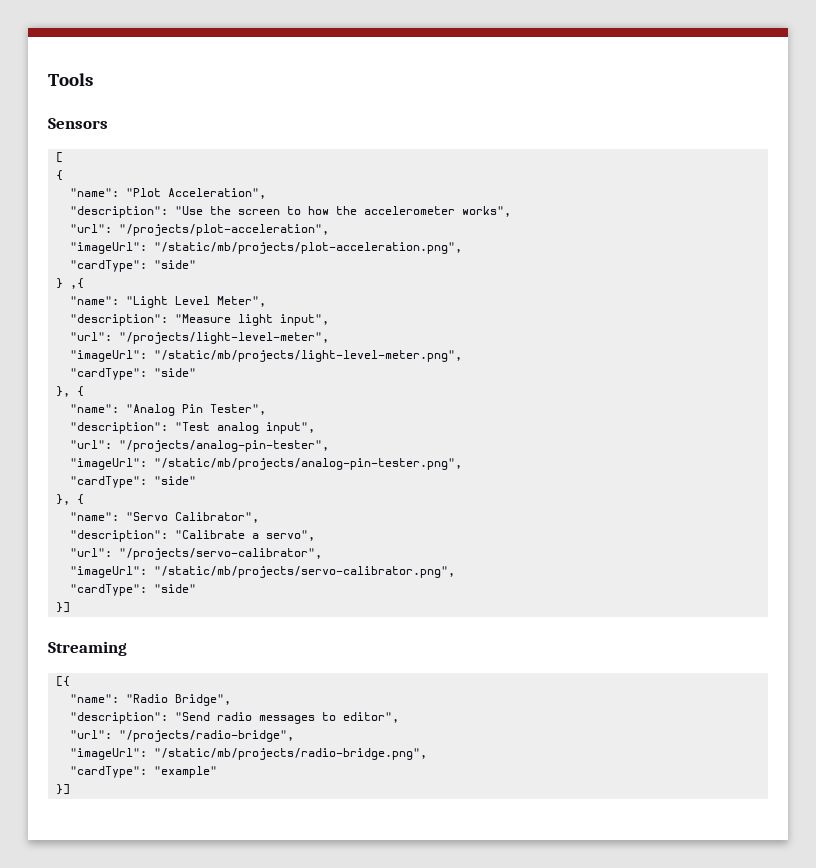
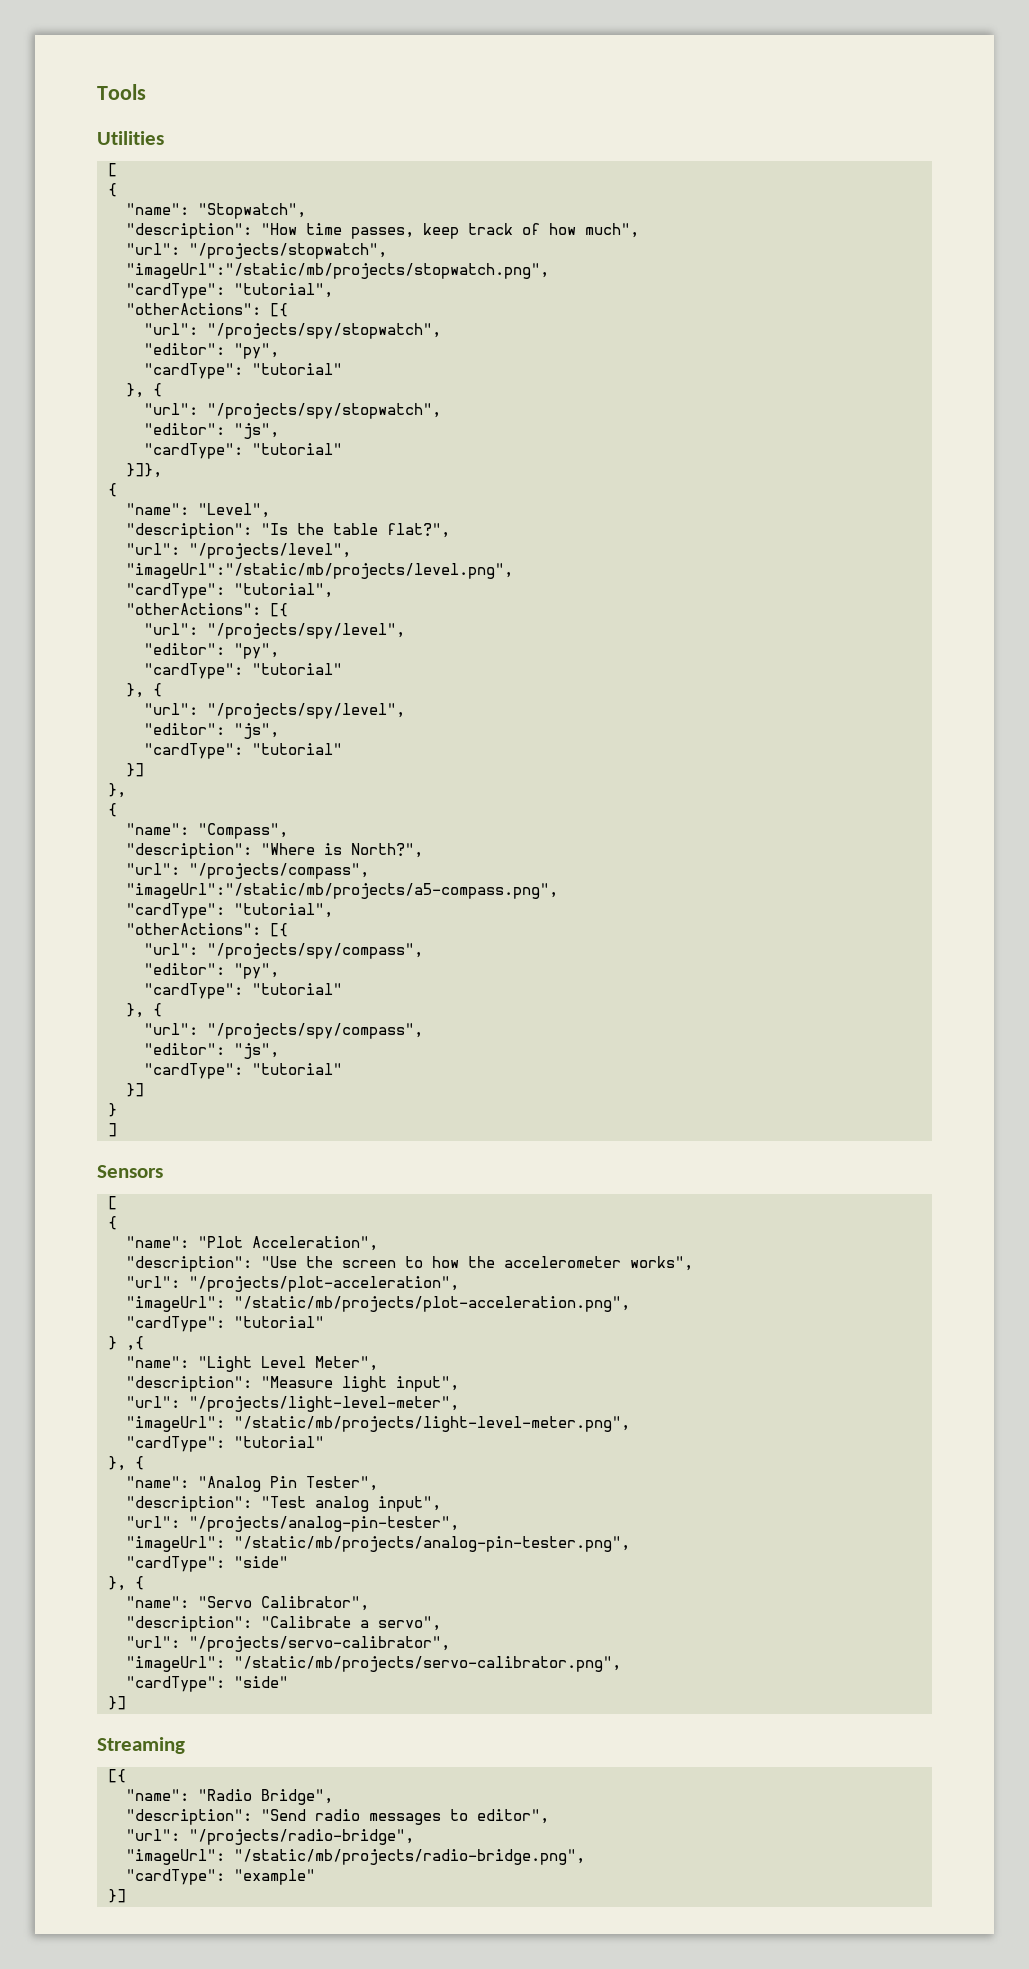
(93, 79) none -> [97,131,164,145] [107,163,117,177] [107,183,117,197] [125,203,306,219] [125,223,639,239] [125,243,387,259] [125,263,549,279] [125,283,333,299] [125,303,288,317] [143,323,441,339] [143,343,279,359] [143,363,342,379] [125,383,162,398] [143,403,441,419] [143,423,279,439] [143,443,342,459] [125,463,162,478] [107,483,117,497] [125,503,270,518] [125,523,450,539] [125,543,351,559] [125,563,513,579] [125,583,333,599] [125,603,288,617] [143,623,405,639] [143,643,279,659] [143,663,342,679] [125,683,162,698] [143,703,405,719] [143,723,279,739] [143,743,342,759] [125,763,144,777] [107,783,126,798] [107,803,117,817] [125,823,288,839] [125,843,423,859] [125,863,369,879] [125,883,558,899] [125,903,333,919] [125,923,288,937] [143,943,423,959] [143,963,279,979] [143,983,342,999] [125,1003,162,1018] [143,1023,423,1039] [143,1043,279,1059] [143,1063,342,1079] [125,1083,144,1097] [107,1103,117,1117] [107,1123,117,1137] // Utilities // [ // { // "name": "Stopwatch", // "description": "How time passes, keep track of how much", // "url": "/projects/stopwatch", // "imageUrl":"/static/mb/projects/stopwatch.png", // "cardType": "tutorial", // "otherActions": [{ // "url": "/projects/spy/stopwatch", // "editor": "py", // "cardType": "tutorial" // }, { // "url": "/projects/spy/stopwatch", // "editor": "js", // "cardType": "tutorial" // }]}, // { // "name": "Level", // "description": "Is the table flat?", // "url": "/projects/level", // "imageUrl":"/static/mb/projects/level.png", // "cardType": "tutorial", // "otherActions": [{ // "url": "/projects/spy/level", // "editor": "py", // "cardType": "tutorial" // }, { // "url": "/projects/spy/level", // "editor": "js", // "cardType": "tutorial" // }] // }, // { // "name": "Compass", // "description": "Where is North?", // "url": "/projects/compass", // "imageUrl":"/static/mb/projects/a5-compass.png", // "cardType": "tutorial", // "otherActions": [{ // "url": "/projects/spy/compass", // "editor": "py", // "cardType": "tutorial" // }, { // "url": "/projects/spy/compass", // "editor": "js", // "cardType": "tutorial" // }] // } // ]
[153,260,196,269] "side" -> [233,1316,324,1328] "tutorial"
[153,368,196,377] "side" -> [233,1436,324,1448] "tutorial"

